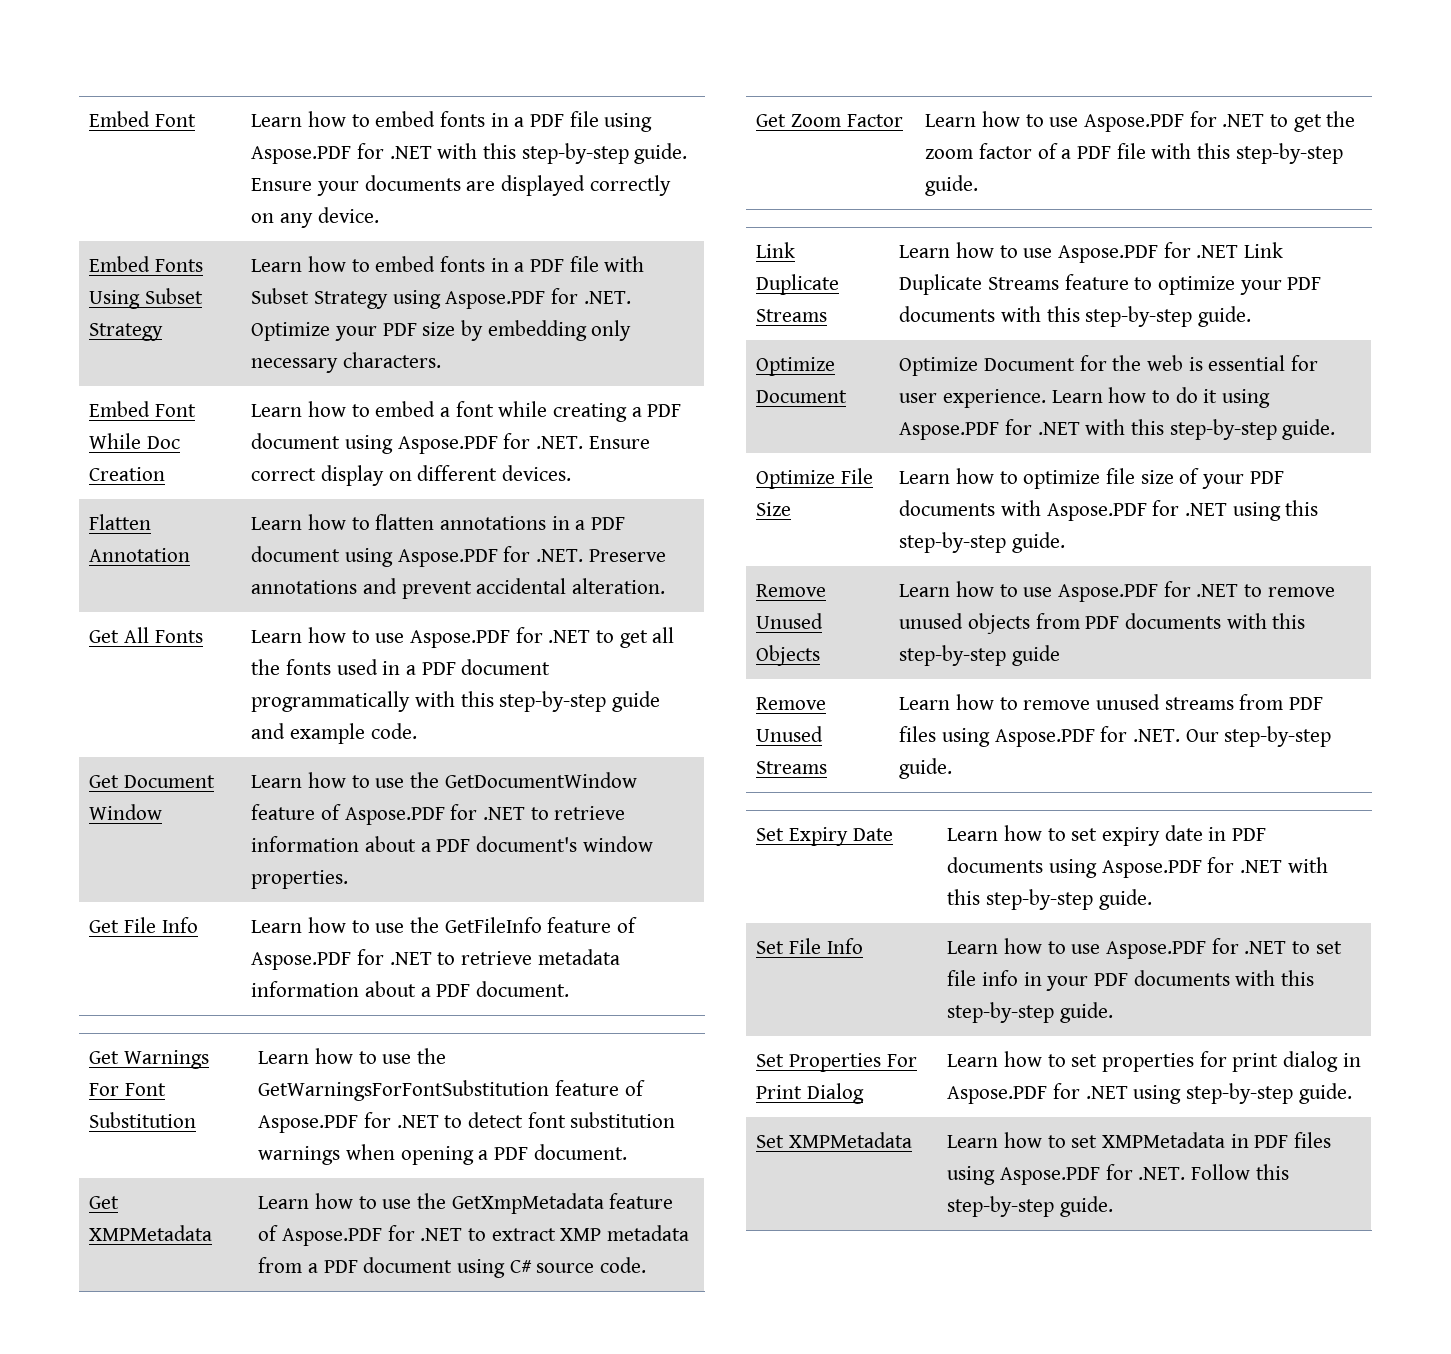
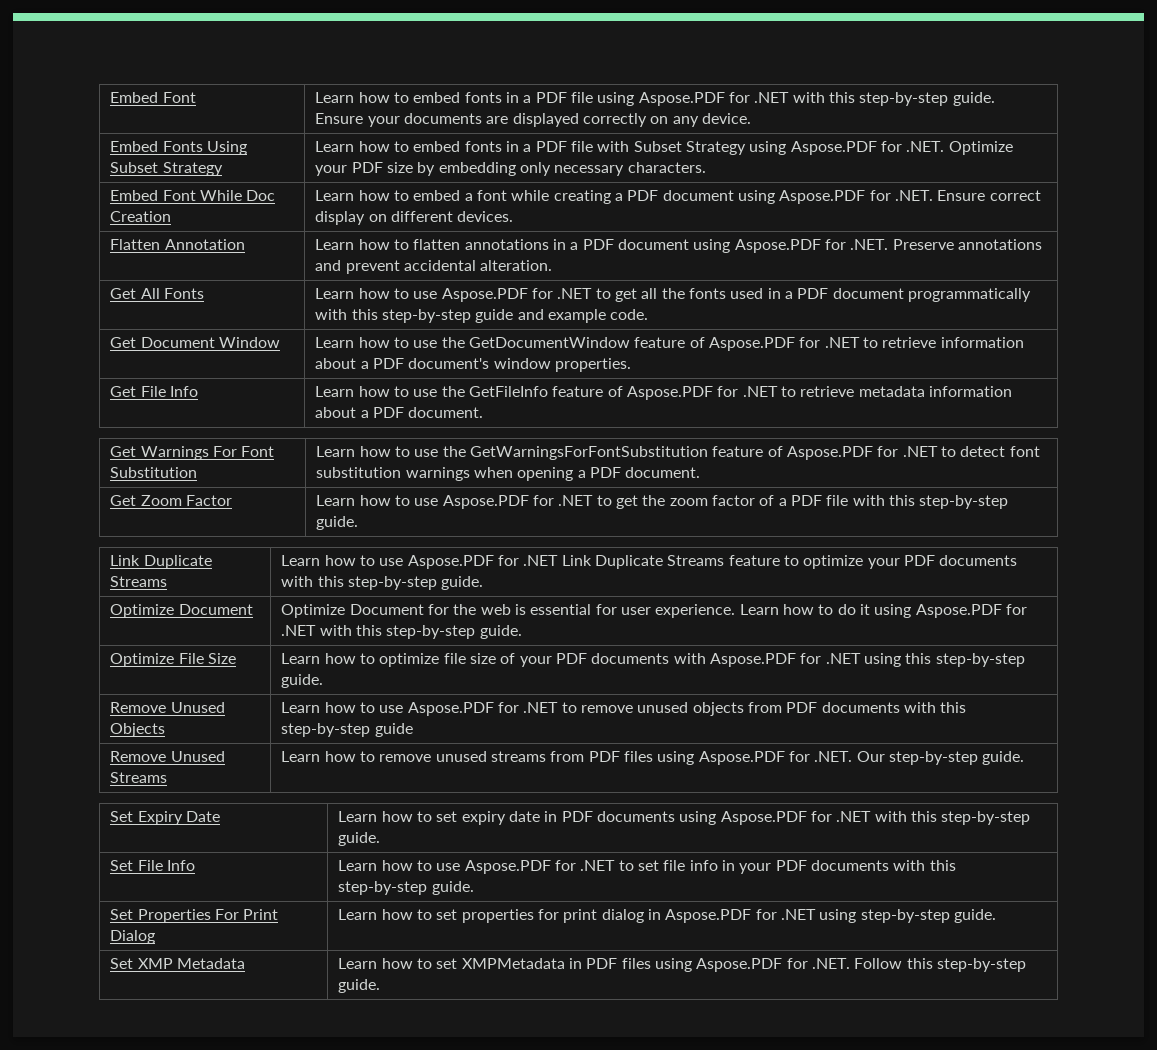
[89,1196,120,1209] [89,1225,213,1241] [258,1193,674,1214] [258,1225,690,1246] [258,1257,647,1278] // Get XMPMetadata | Learn how to use the GetXmpMetadata feature of Aspose.PDF for .NET to extract XMP metadata from a PDF document using C# source code. -> (701, 472) none
[789,1132,913,1148] XMPMetadata -> [137,958,246,969] XMP Metadata

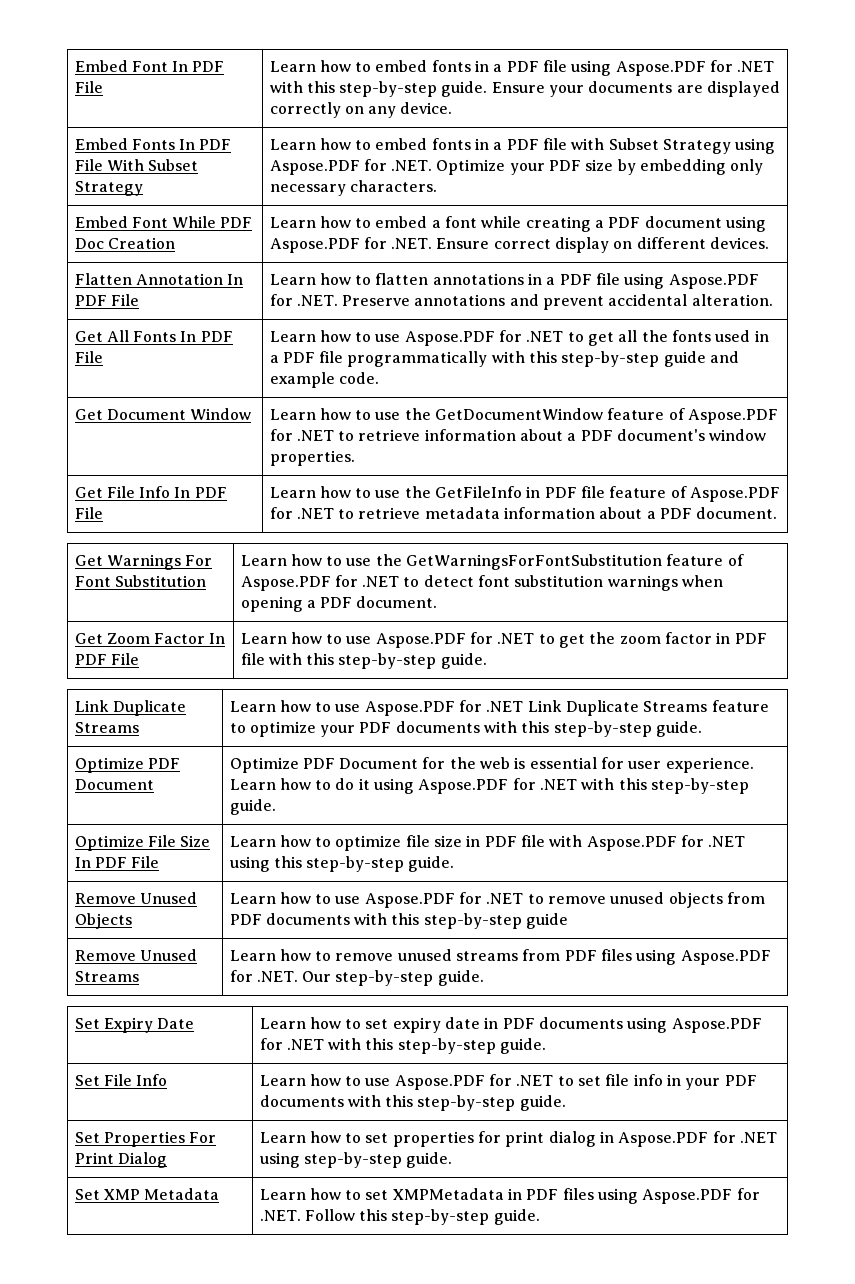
[110,92,196,103] Embed Font -> [74,60,225,72] [74,81,103,93] Embed Font In PDF File
[207,141,248,155] Using -> [179,139,232,150] [74,159,144,171] In PDF File With
(243, 195) none -> [220,217,253,228] PDF
(245, 244) none -> [227,274,244,285] [74,294,139,306] In PDF File
[618,239,690,250] document -> [596,273,621,285] file
(205, 293) none -> [180,331,233,342] [74,351,103,363] In PDF File
[832,288,904,299] document -> [319,351,344,363] file
(199, 391) none -> [174,487,227,498] [74,507,103,519] In PDF File
(549, 391) none -> [526,486,606,498] in PDF file
(233, 500) none -> [209,633,226,644] [74,653,139,665] In PDF File
[759,495,787,506] of a -> [716,632,731,644] in
(175, 611) none -> [147,758,180,769] PDF
(346, 611) none -> [302,758,335,769] PDF
(237, 658) none -> [74,856,160,868] In PDF File
[500,653,670,667] of your PDF documents -> [466,835,546,847] in PDF file

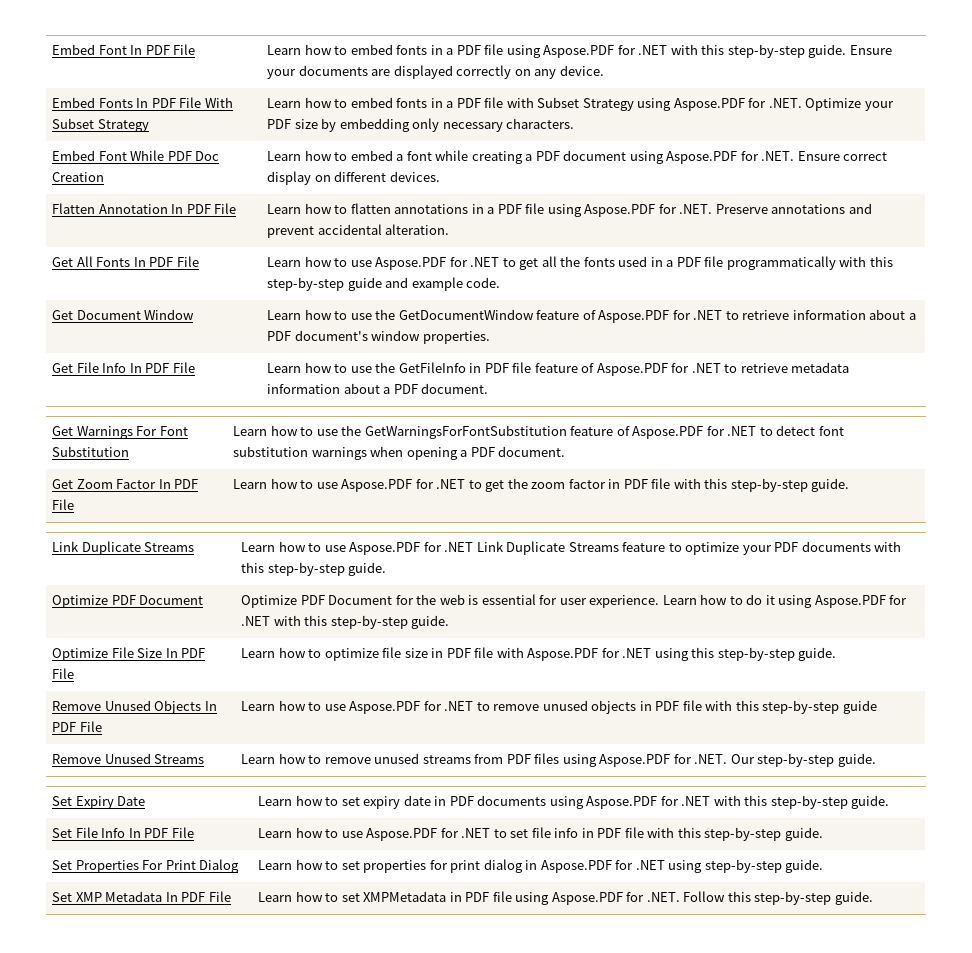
(132, 921) none -> [204,701,217,711] [52,721,102,732] In PDF File
[727,892,766,904] [229,913,350,925] from PDF documents -> [639,700,702,711] in PDF file
(168, 1080) none -> [128,827,194,838] In PDF File
[685,1075,757,1090] [259,1095,344,1107] your PDF documents -> [597,827,644,838] PDF file
(220, 1194) none -> [165,891,231,902] In PDF File
[562,1188,594,1200] files -> [492,891,512,902] file

